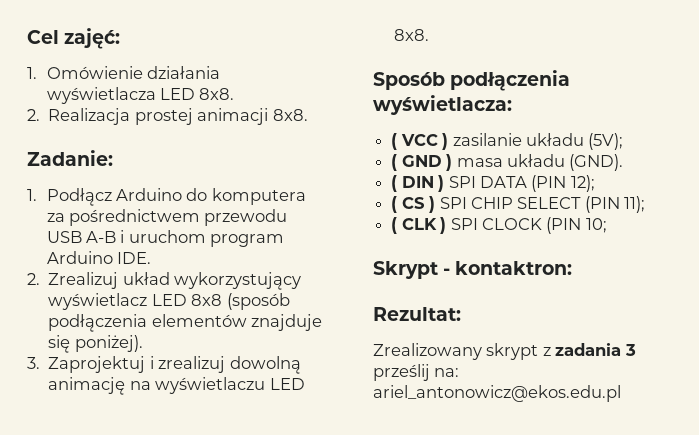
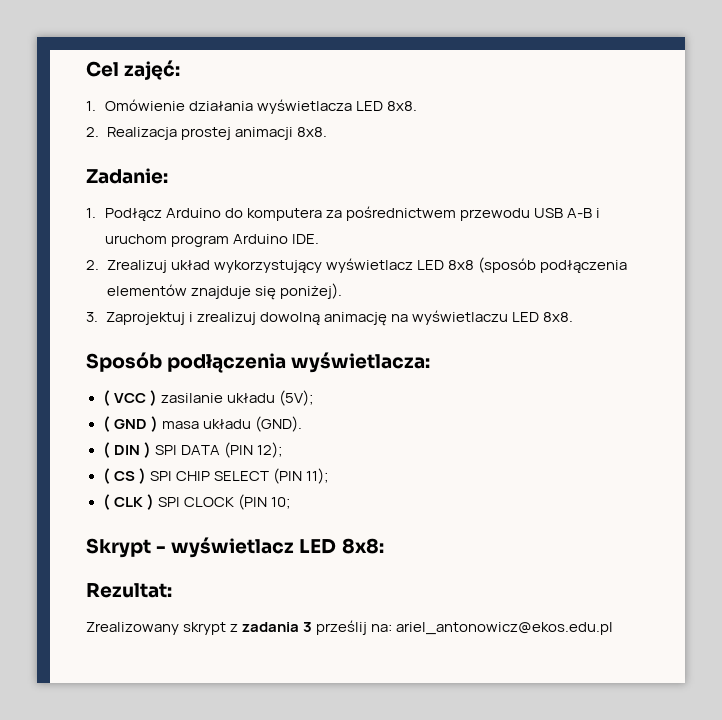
[455,261,573,275] kontaktron: -> [171,537,384,558] wyświetlacz LED 8x8:

